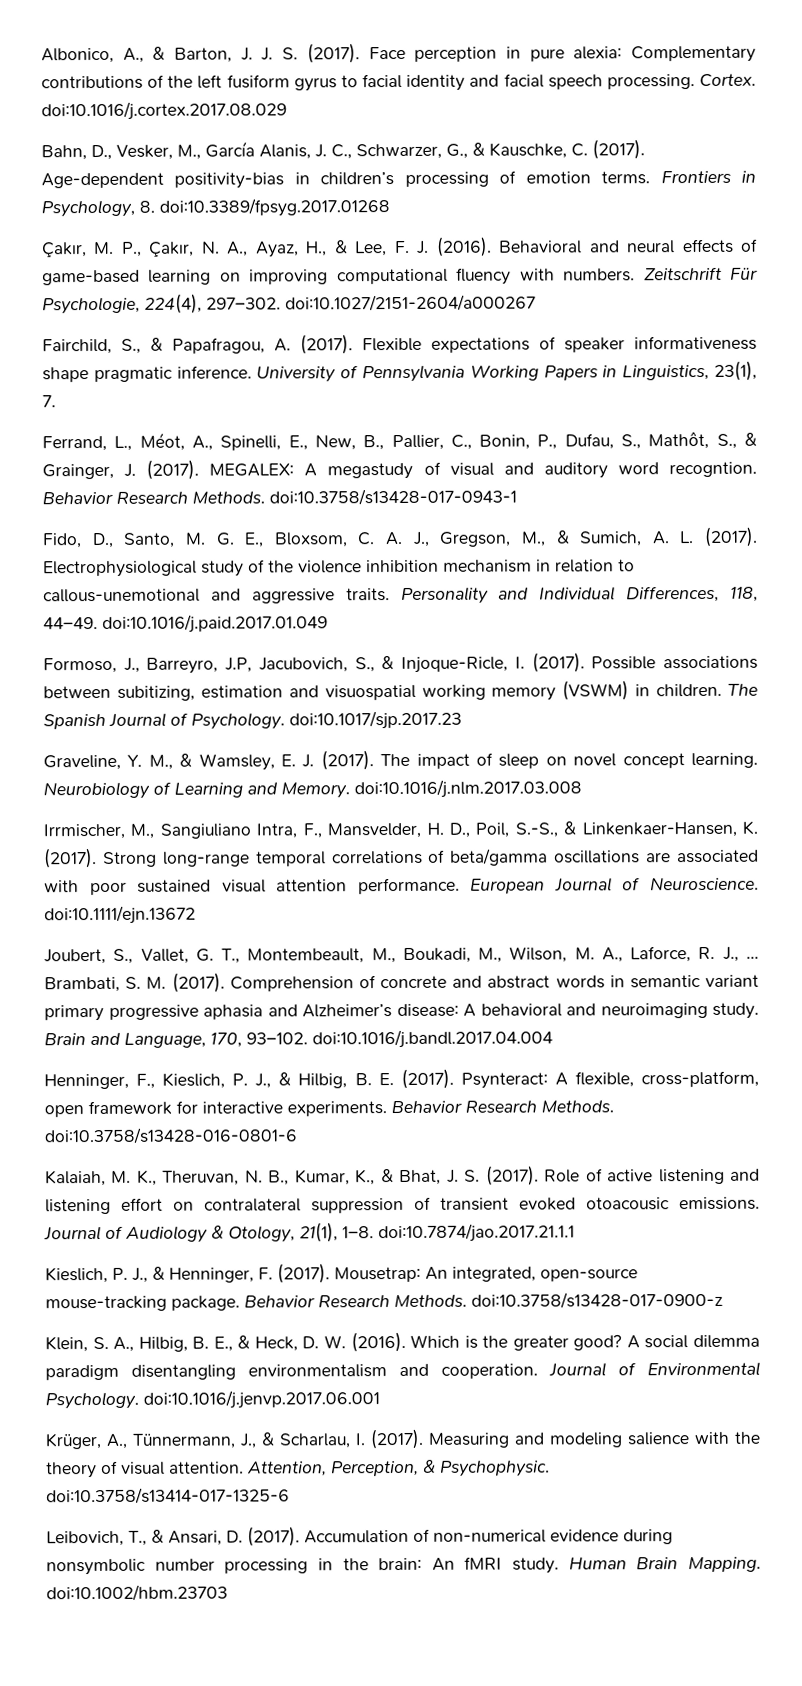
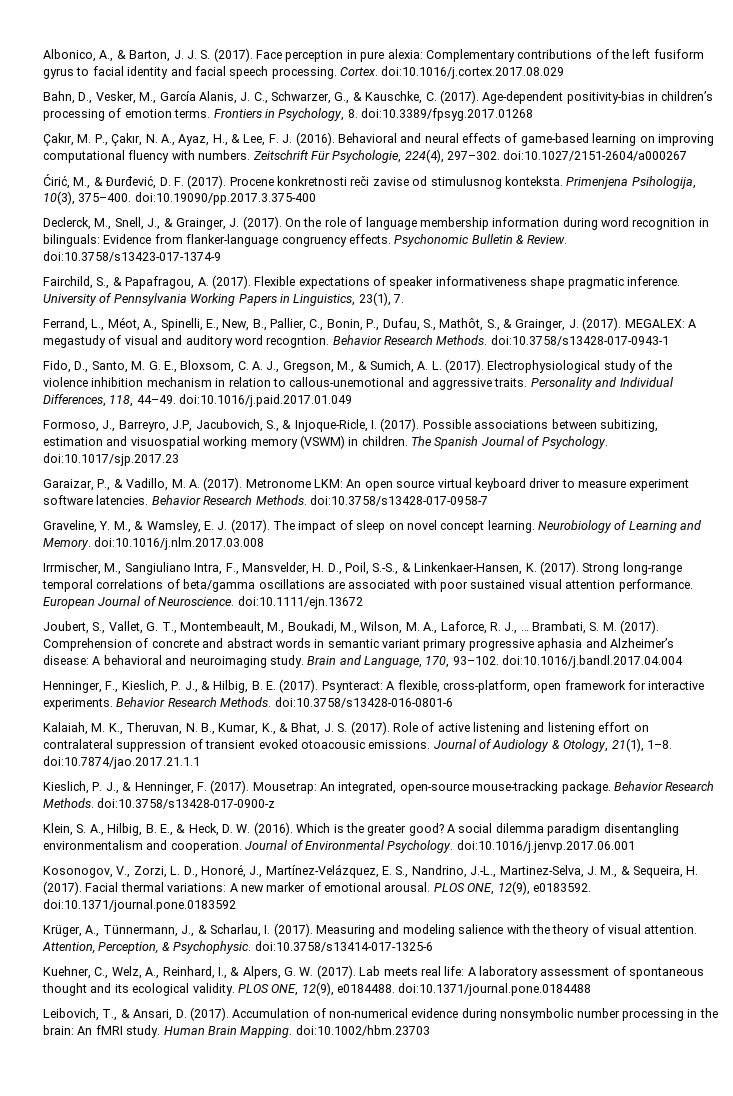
(536, 303) none -> [43,174,696,189] [43,191,316,205] [43,216,709,230] [43,234,568,247] [43,251,221,262] // Ćirić, M., & Đurđević, D. F. (2017). Procene konkretnosti reči zavise od stimulusnog konteksta. Primenjena Psihologija, 10(3), 375–400. doi:10.19090/pp.2017.3.375-400 // Declerck, M., Snell, J., & Grainger, J. (2017). On the role of language membership information during word recognition in bilinguals: Evidence from flanker-language congruency effects. Psychonomic Bulletin & Review. doi:10.3758/s13423-017-1374-9
(462, 720) none -> [43,477,690,491] [43,495,488,506] // Garaizar, P., & Vadillo, M. A. (2017). Metronome LKM: An open source virtual keyboard driver to measure experiment software latencies. Behavior Research Methods. doi:10.3758/s13428-017-0958-7
(380, 1399) none -> [43,864,699,878] [43,881,591,895] [43,899,236,912] // Kosonogov, V., Zorzi, L. D., Honoré, J., Martínez-Velázquez, E. S., Nandrino, J.-L., Martinez-Selva, J. M., & Sequeira, H. (2017). Facial thermal variations: A new marker of emotional arousal. PLOS ONE, 12(9), e0183592. doi:10.1371/journal.pone.0183592
(290, 1496) none -> [43,965,705,979] [42,982,592,996] // Kuehner, C., Welz, A., Reinhard, I., & Alpers, G. W. (2017). Lab meets real life: A laboratory assessment of spontaneous thought and its ecological validity. PLOS ONE, 12(9), e0184488. doi:10.1371/journal.pone.0184488

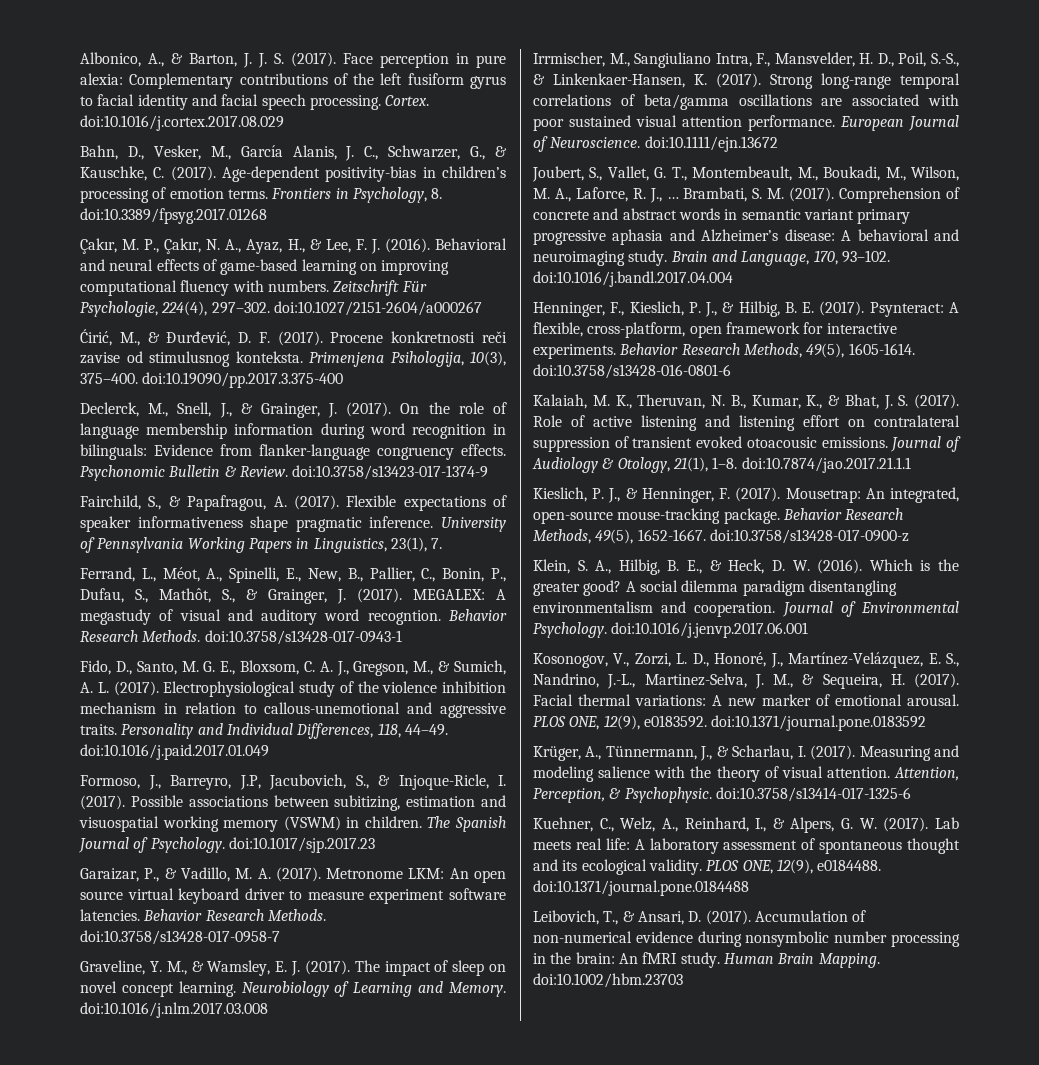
[220,697,272,707] Methods. -> [743,343,915,358] Methods, 49(5), 1605-1614.
[43,798,94,808] Methods. -> [533,529,706,544] Methods, 49(5), 1652-1667.

